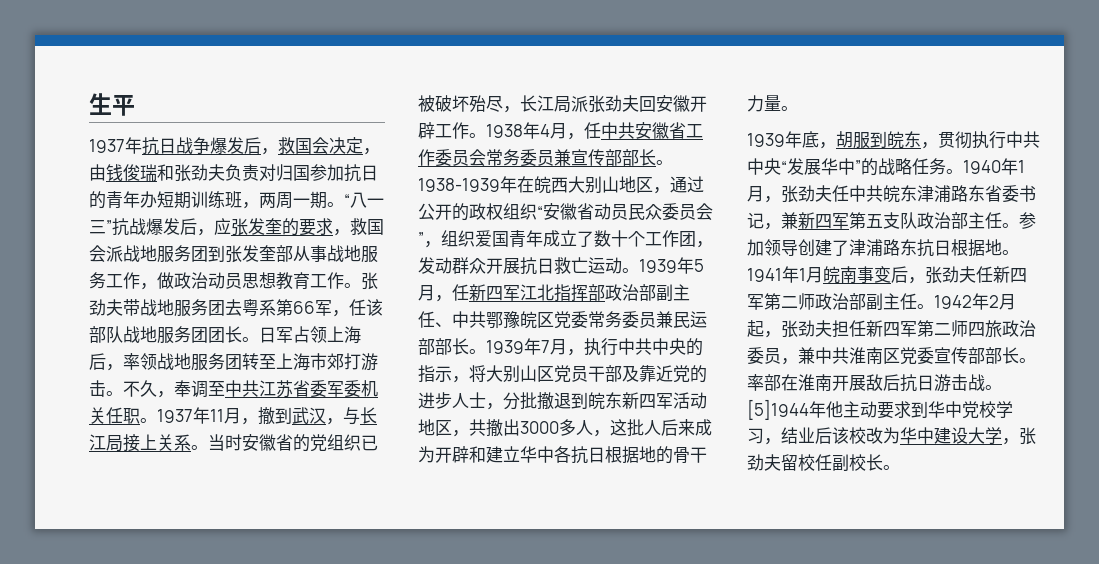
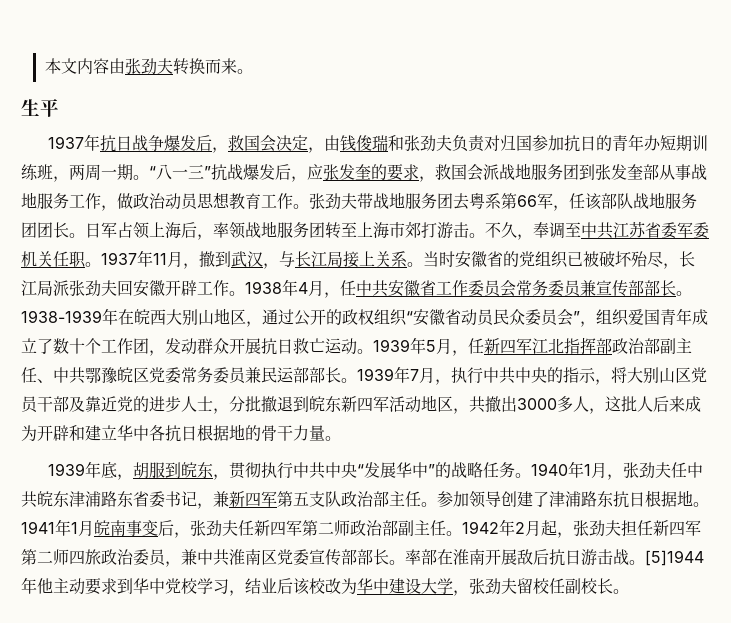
(89, 104) none -> [44,58,253,75] 本文内容由张劲夫转换而来。 //

